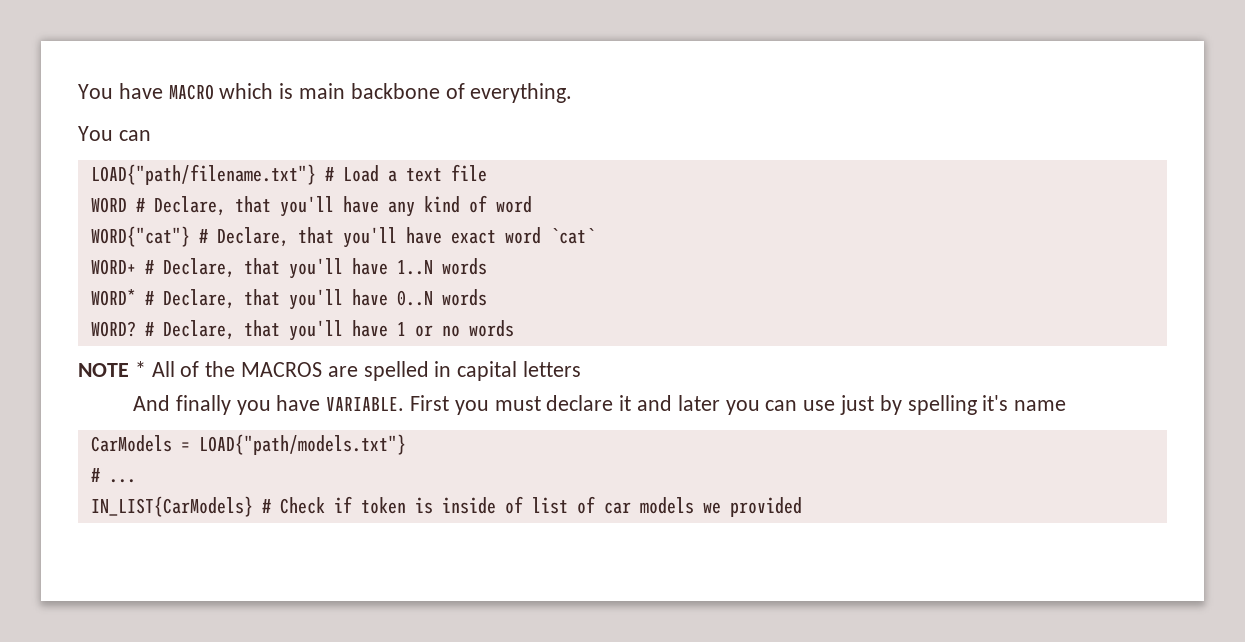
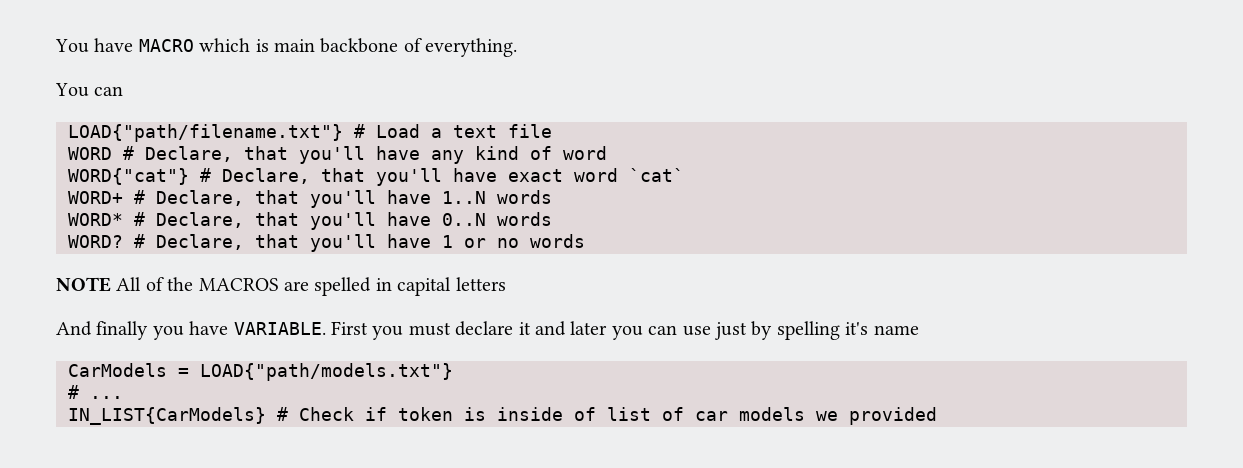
[134,361,146,377] * -> (111, 284) none

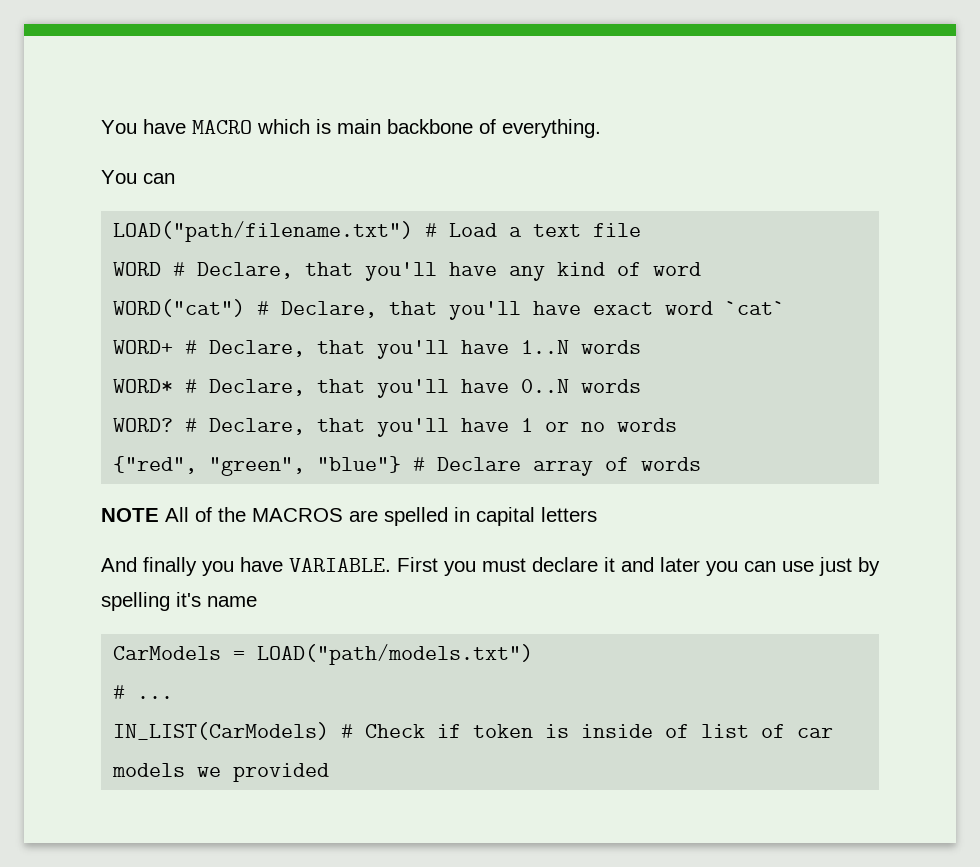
[68,124,343,142] LOAD{"path/filename.txt"} -> [113,221,414,242] LOAD("path/filename.txt")
[68,168,189,185] WORD{"cat"} -> [113,299,246,317] WORD("cat")
(585, 241) none -> [113,456,702,476] // {"red", "green", "blue"} # Declare array of words
[200,363,453,381] LOAD{"path/models.txt"} -> [257,644,534,665] LOAD("path/models.txt")
[68,407,266,425] IN_LIST{CarModels} -> [113,722,330,740] IN_LIST(CarModels)

